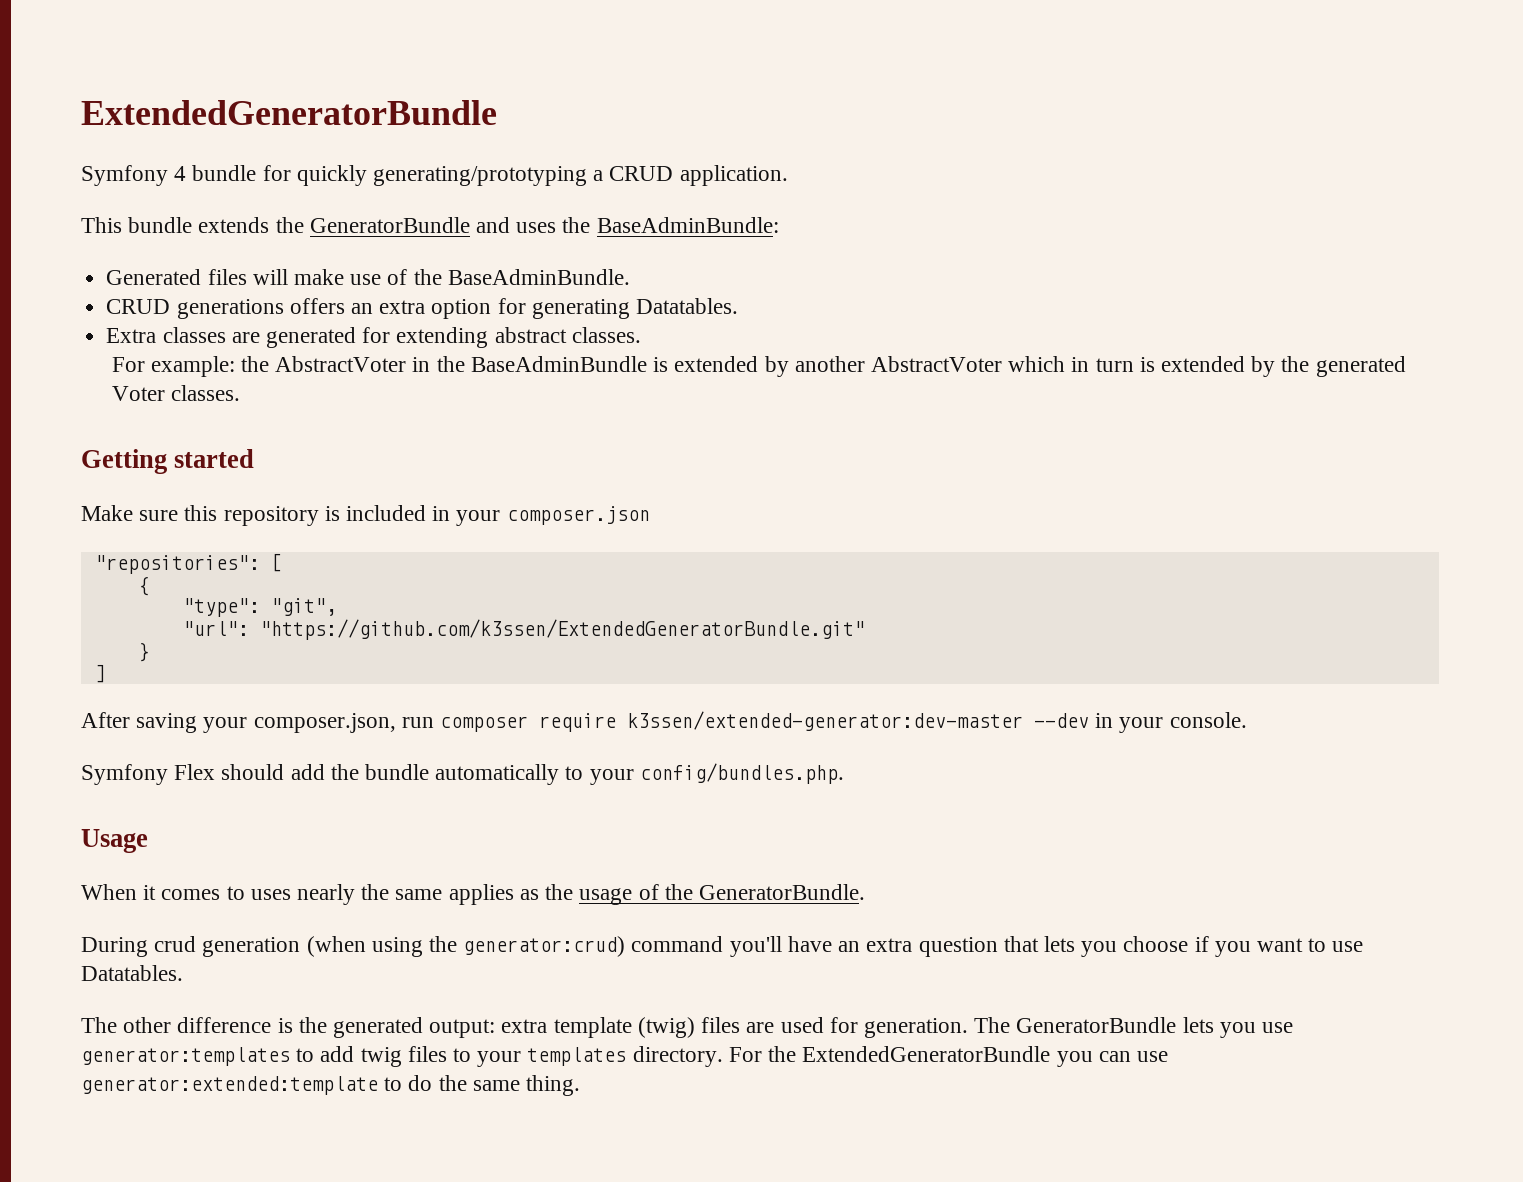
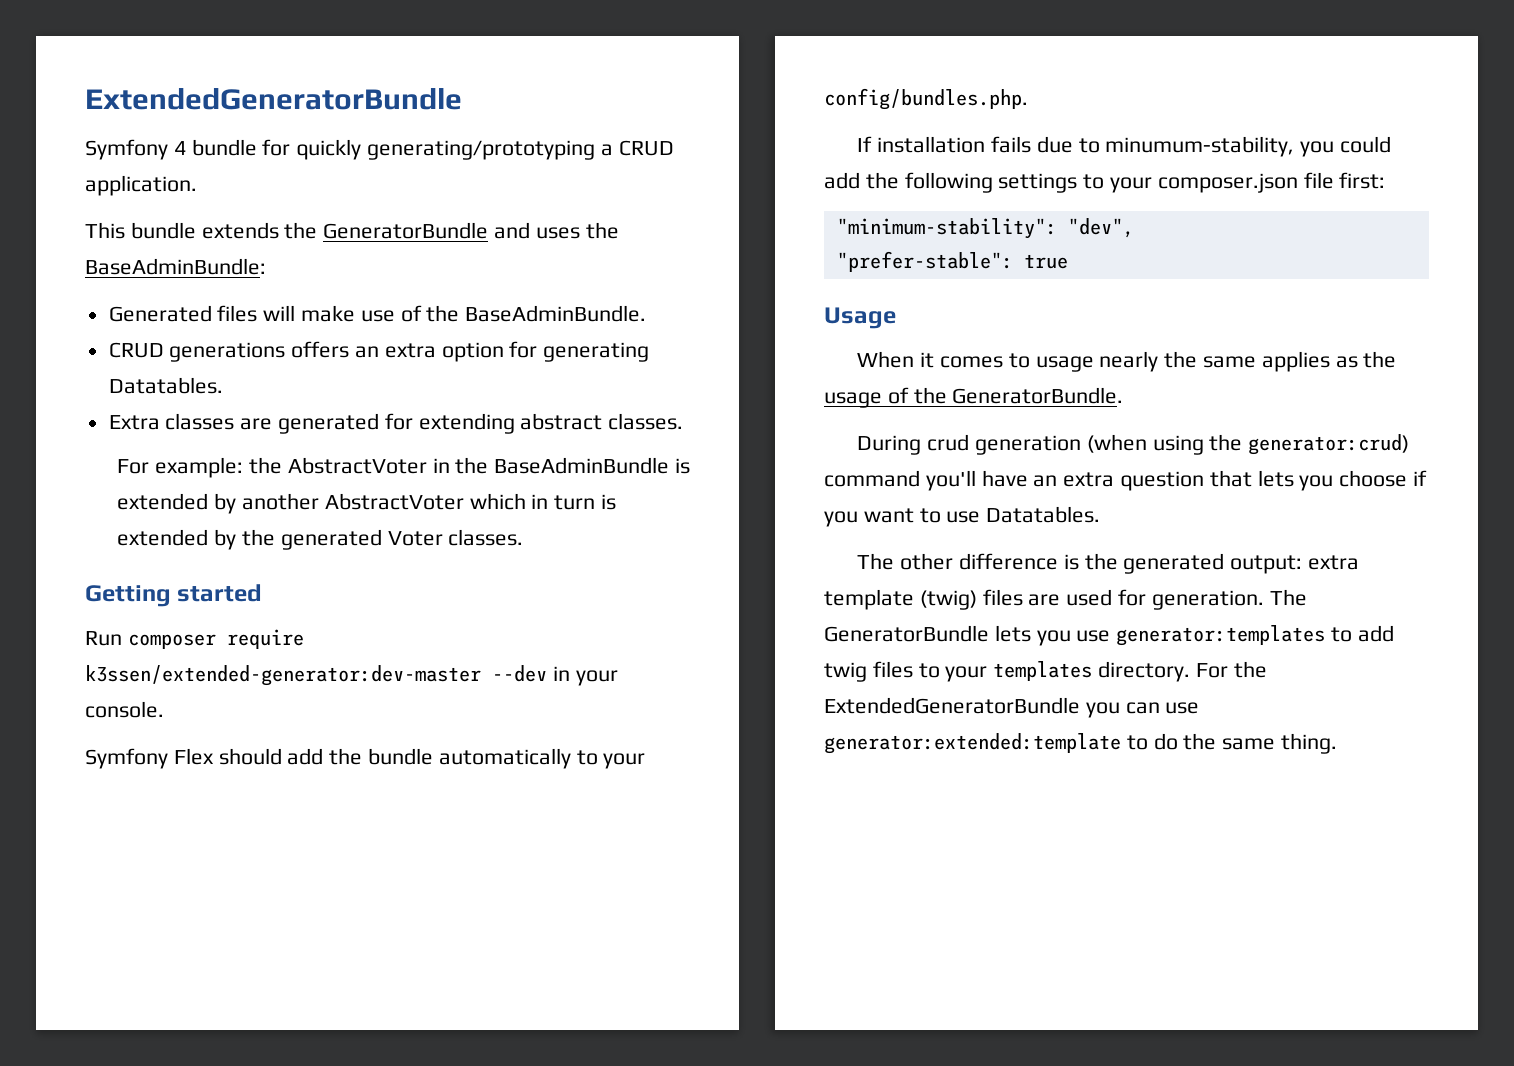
[81,505,650,526] [94,553,282,574] [138,576,150,596] [182,598,337,617] [182,619,865,640] [138,642,150,662] [94,664,106,683] [81,712,434,733] Make sure this repository is included in your composer.json // "repositories": [ // { // "type": "git", // "url": "https://github.com/k3ssen/ExtendedGeneratorBundle.git" // } // ] // After saving your composer.json, run -> [85,631,122,646] Run
(844, 773) none -> [857,136,1392,157] [824,172,1386,193] [836,218,1134,239] [836,251,1068,272] // If installation fails due to minumum-stability, you could add the following settings to your composer.json file first: // "minimum-stability": "dev", // "prefer-stable": true
[250,889,291,900] uses -> [1035,356,1094,372] usage

